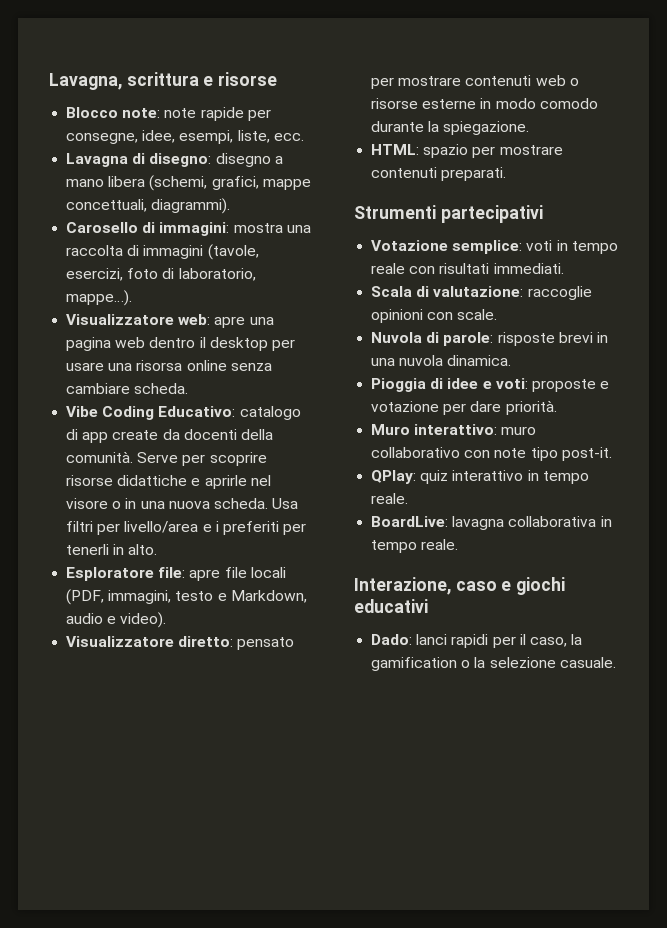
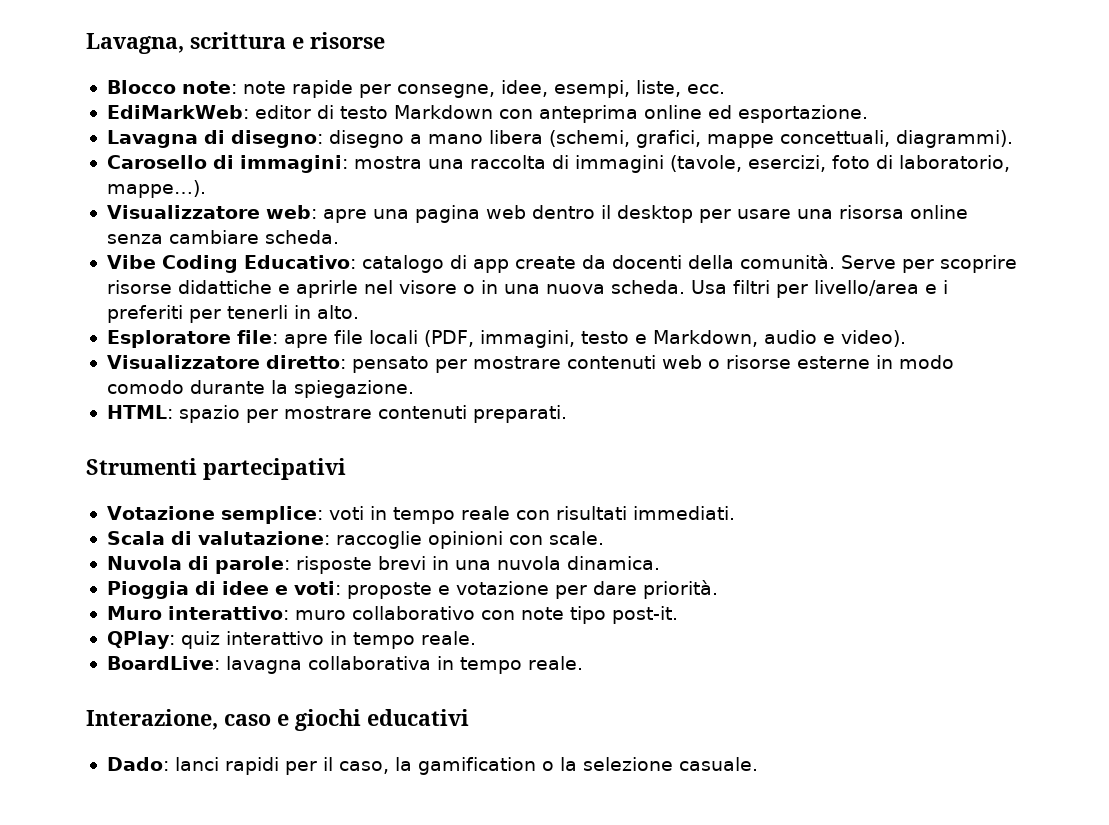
(304, 137) none -> [106,105,868,123] // EdiMarkWeb: editor di testo Markdown con anteprima online ed esportazione.

